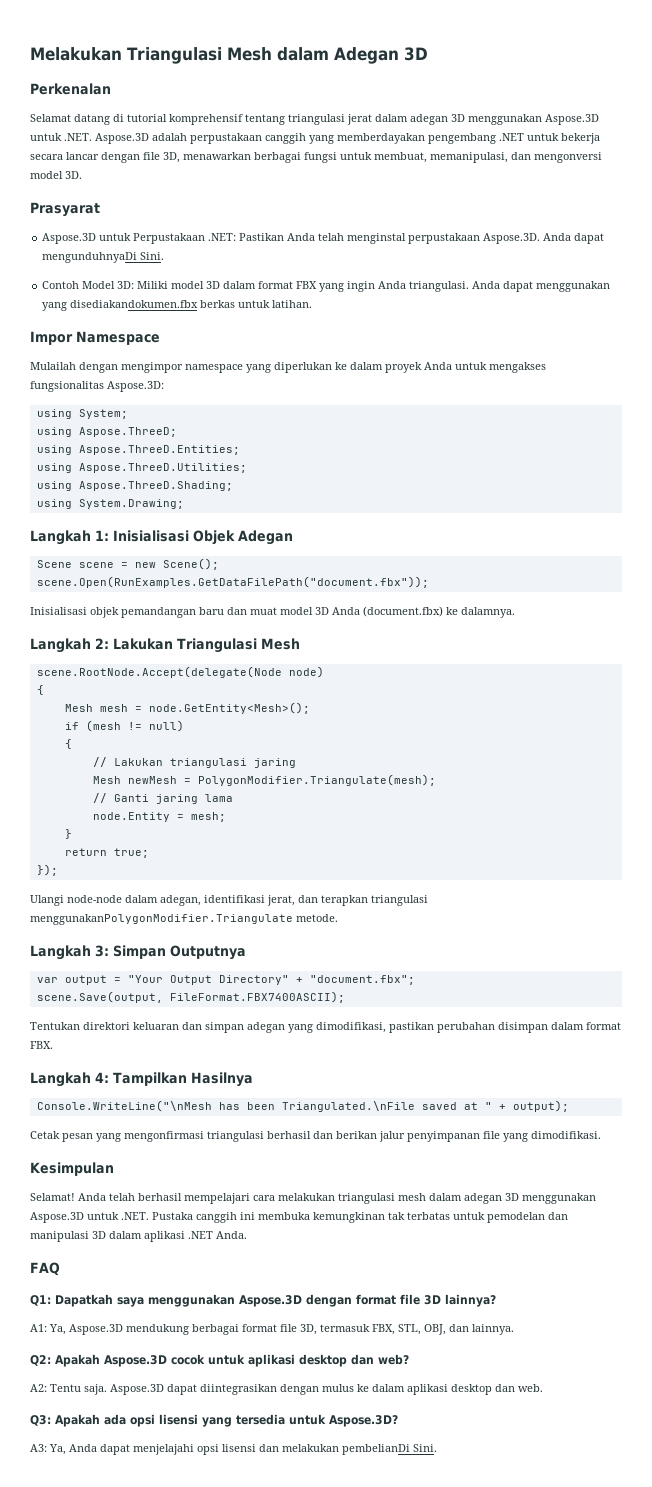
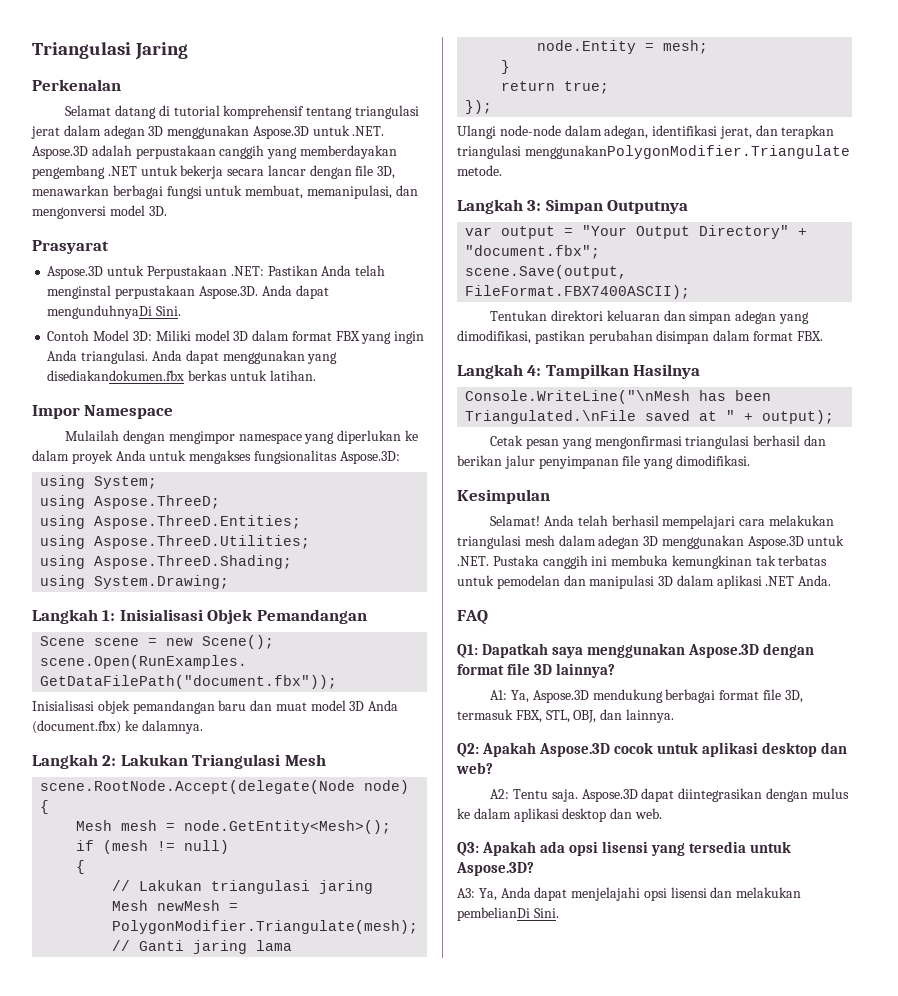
[30,47,428,64] Melakukan Triangulasi Mesh dalam Adegan 3D -> [32,42,189,60] Triangulasi Jaring
[238,530,293,545] Adegan -> [256,609,367,624] Pemandangan

